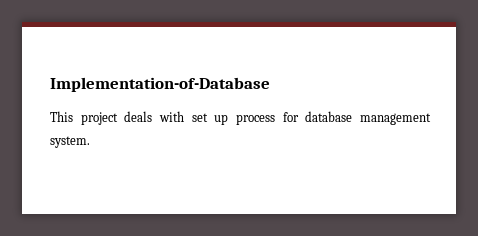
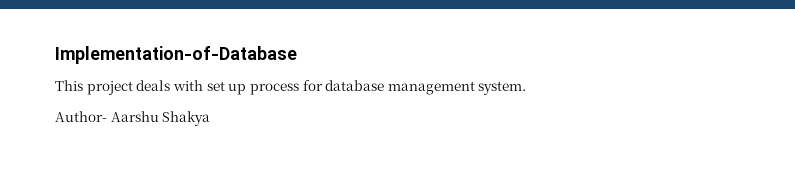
(90, 142) none -> [55,111,211,126] // Author- Aarshu Shakya

